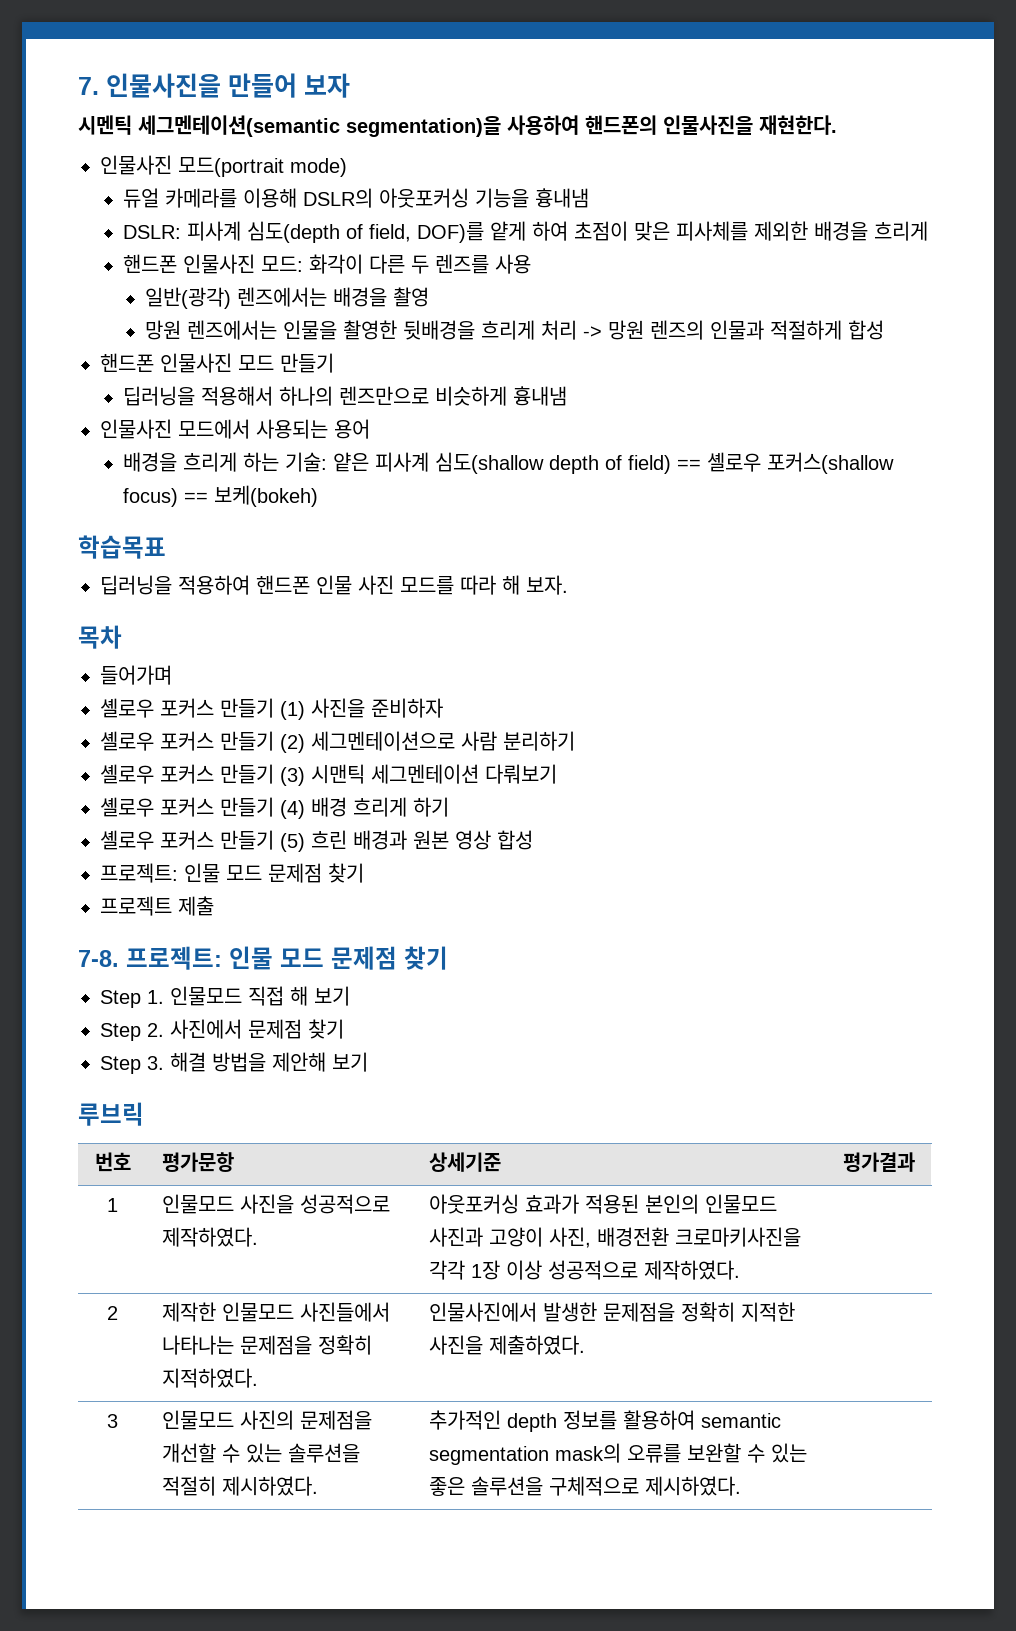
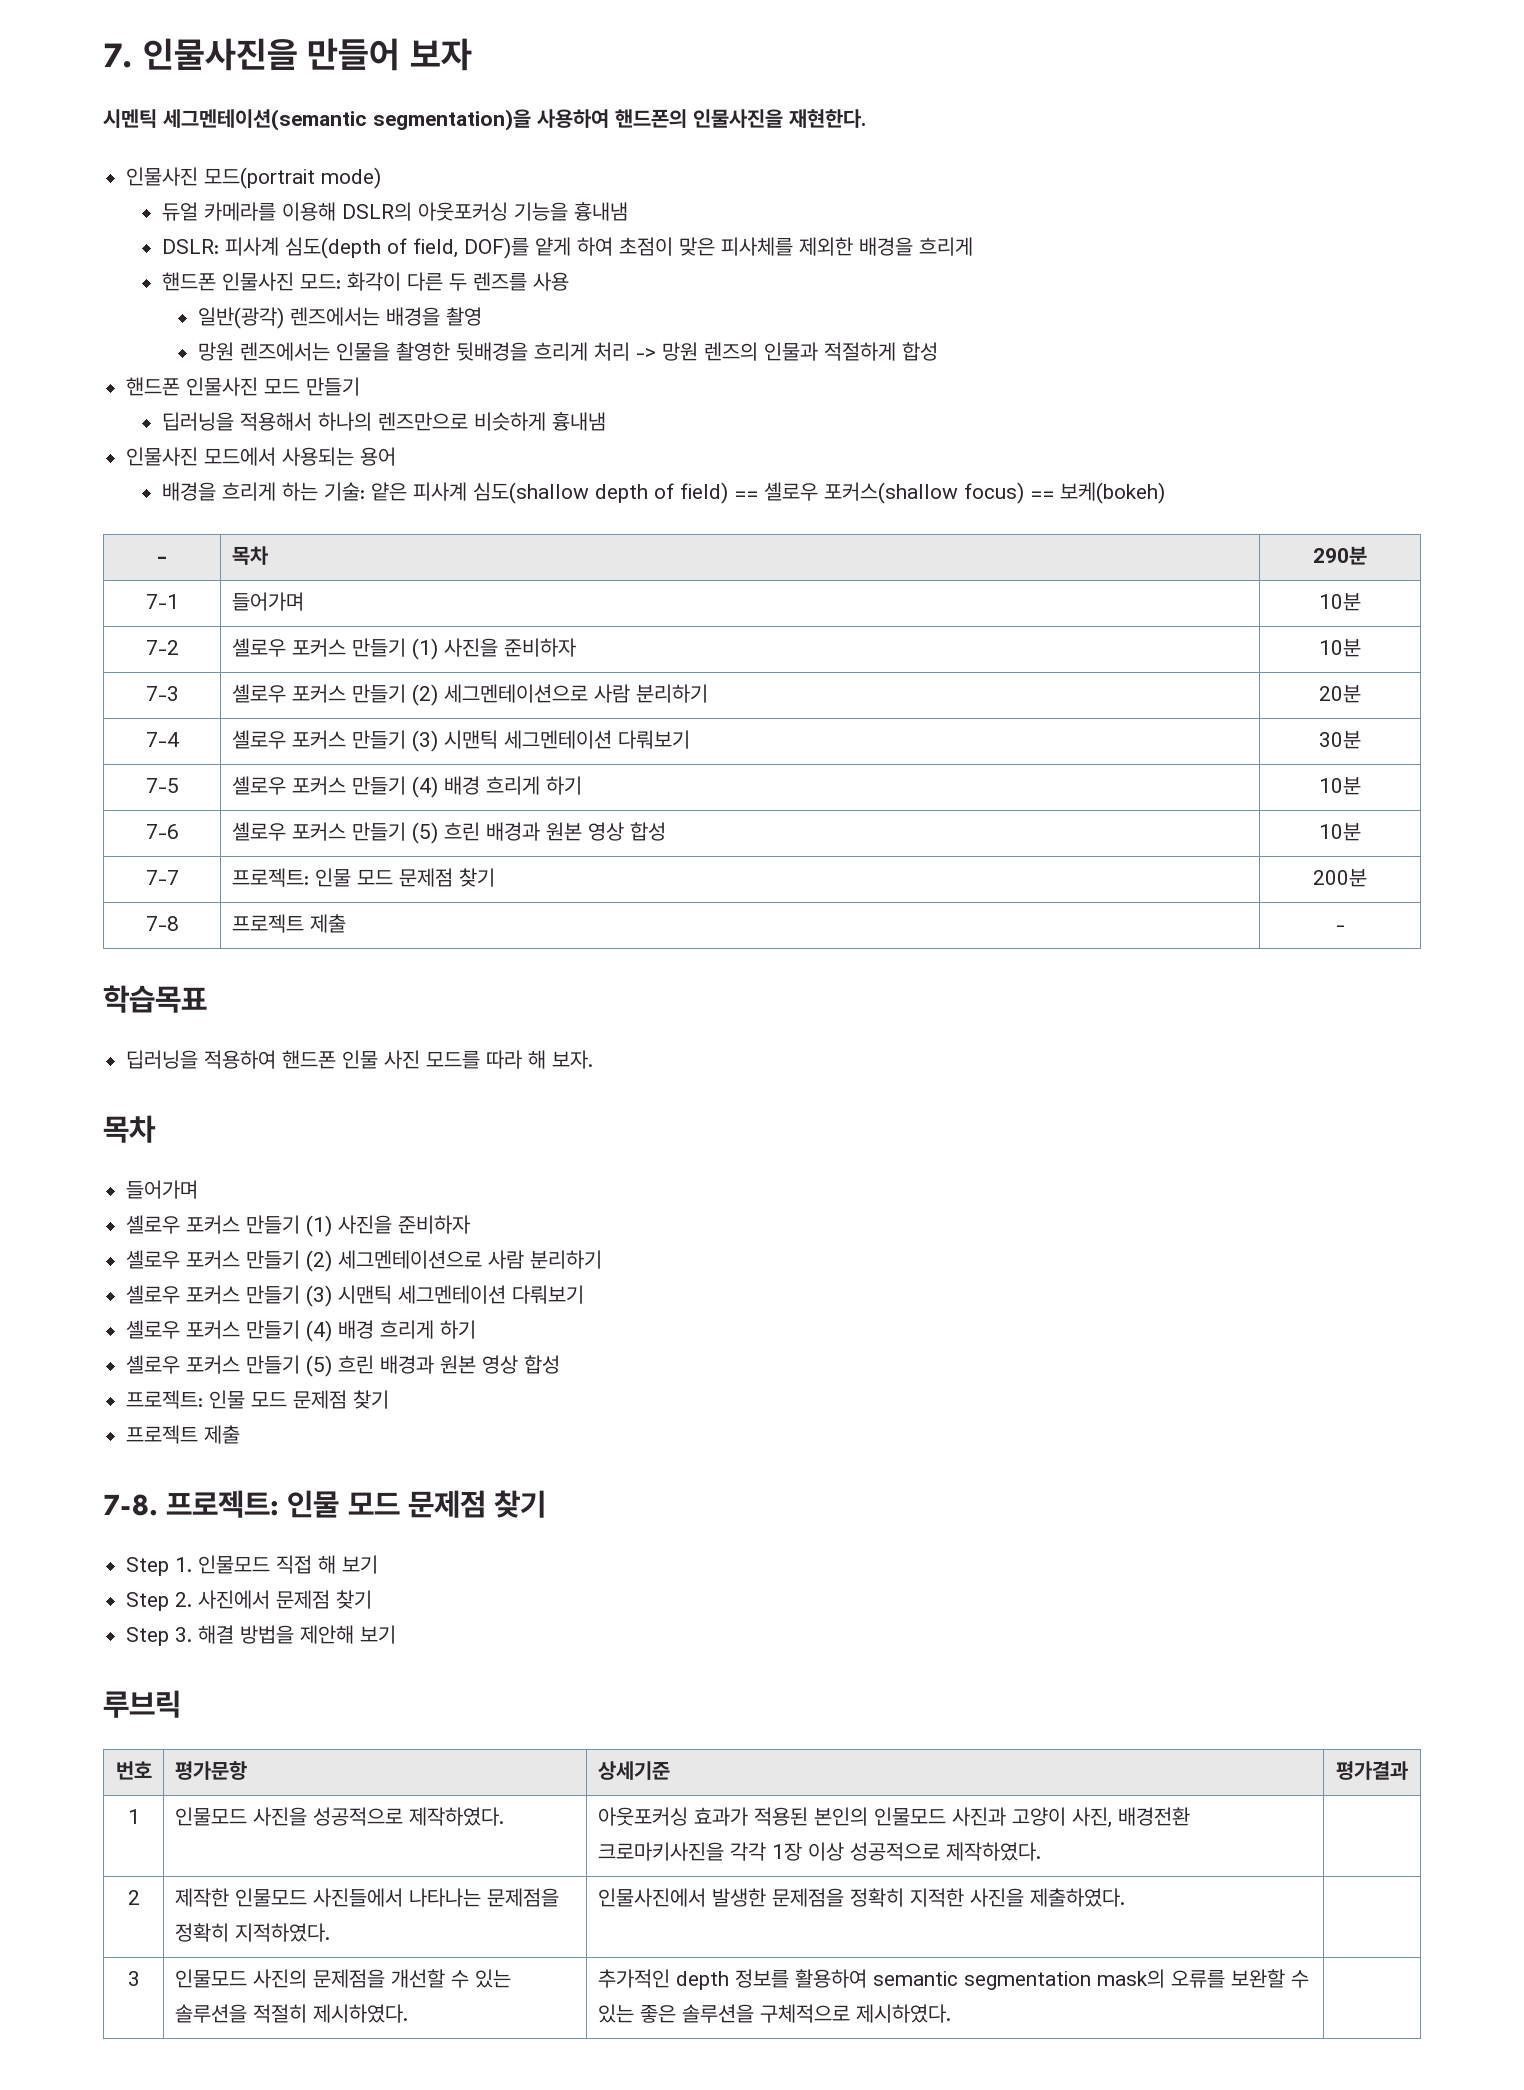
(318, 496) none -> [157,556,167,563] [231,546,269,565] [1313,546,1367,565] [145,594,179,609] [231,592,304,611] [1319,593,1361,611] [145,640,179,655] [231,638,576,660] [1319,639,1361,657] [145,686,179,701] [231,684,708,706] [1319,685,1361,703] [145,732,179,747] [231,730,690,752] [1319,731,1361,749] [145,778,179,793] [231,776,582,798] [1319,777,1361,795] [145,824,179,839] [231,822,666,844] [1319,823,1361,841] [145,870,179,885] [231,868,495,887] [1313,869,1367,887] [145,916,179,931] [231,914,346,933] [1335,925,1345,931] // - | 목차 | 290분 // 7-1 | 들어가며 | 10분 // 7-2 | 셸로우 포커스 만들기 (1) 사진을 준비하자 | 10분 // 7-3 | 셸로우 포커스 만들기 (2) 세그멘테이션으로 사람 분리하기 | 20분 // 7-4 | 셸로우 포커스 만들기 (3) 시맨틱 세그멘테이션 다뤄보기 | 30분 // 7-5 | 셸로우 포커스 만들기 (4) 배경 흐리게 하기 | 10분 // 7-6 | 셸로우 포커스 만들기 (5) 흐린 배경과 원본 영상 합성 | 10분 // 7-7 | 프로젝트: 인물 모드 문제점 찾기 | 200분 // 7-8 | 프로젝트 제출 | -

